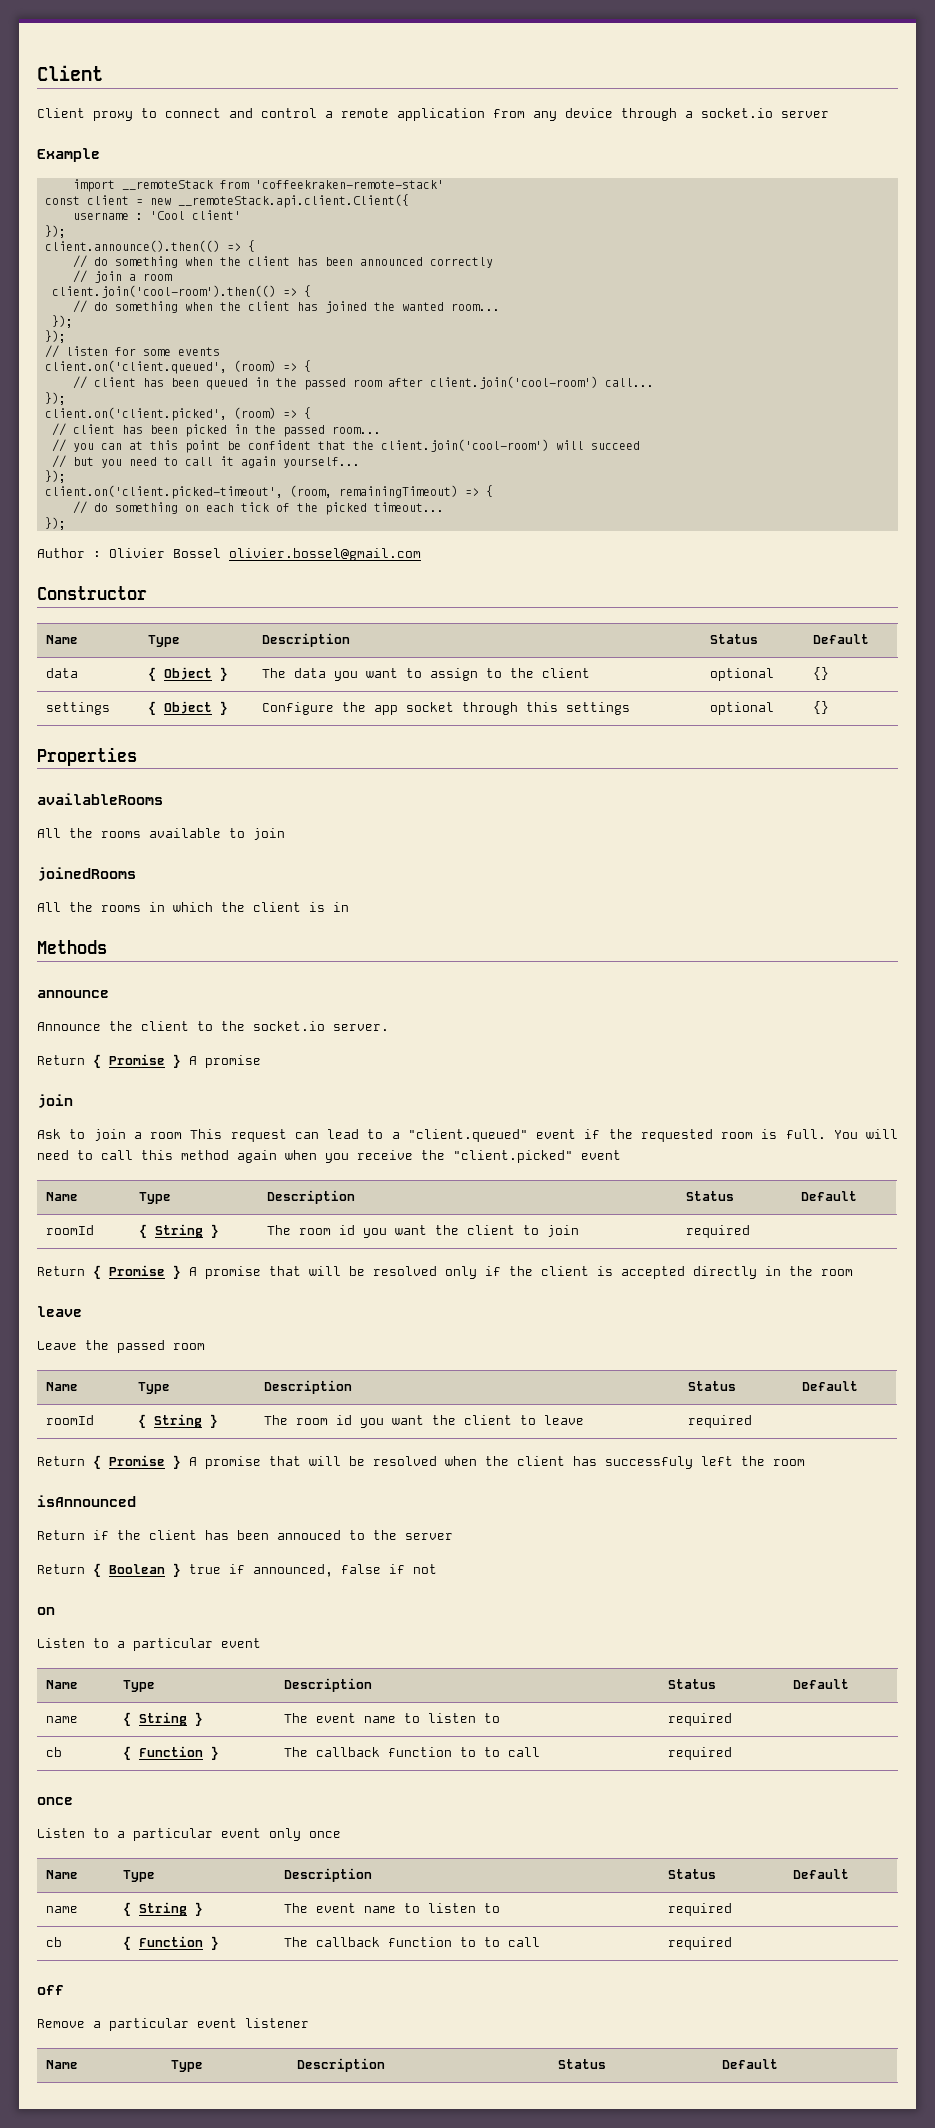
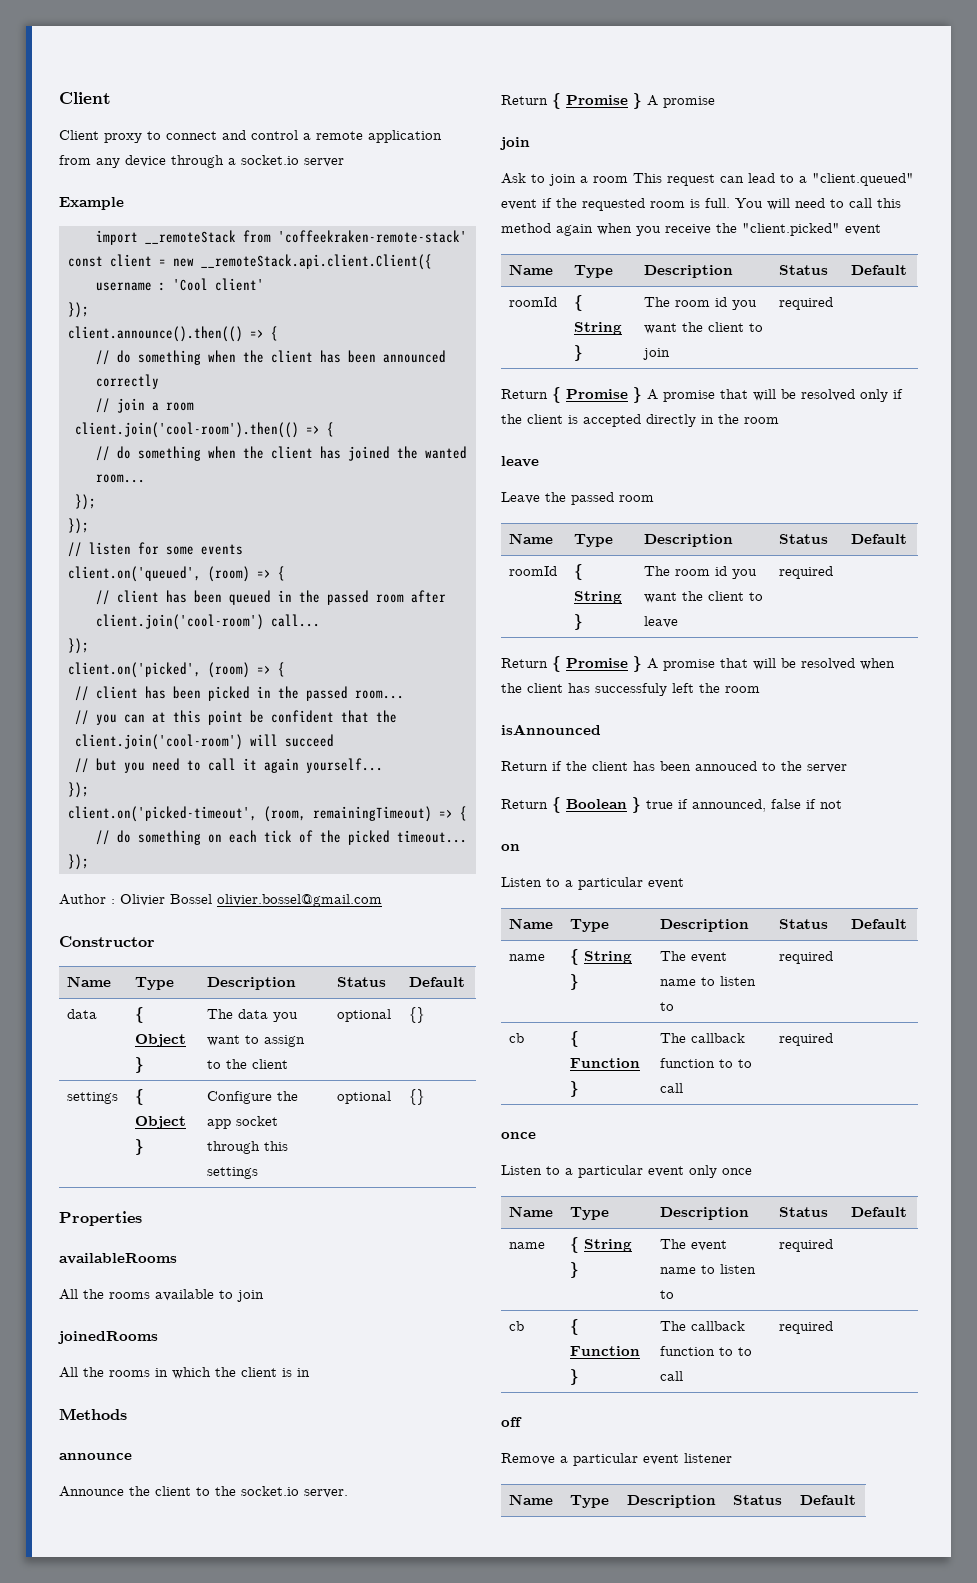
[44,360,227,374] client.on('client.queued', -> [67,566,201,582] client.on('queued',
[44,407,227,421] client.on('client.picked', -> [67,662,201,678] client.on('picked',
[44,485,283,499] client.on('client.picked-timeout', -> [67,806,257,822] client.on('picked-timeout',

